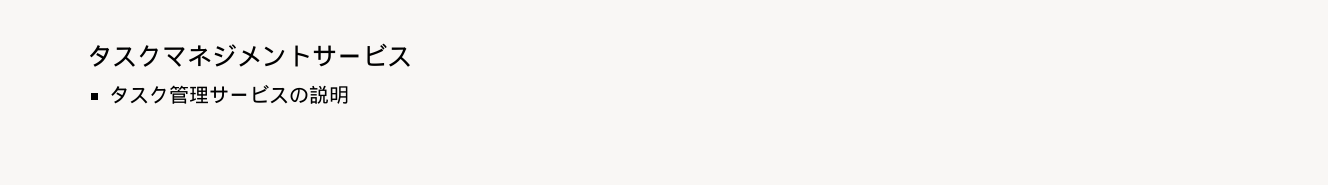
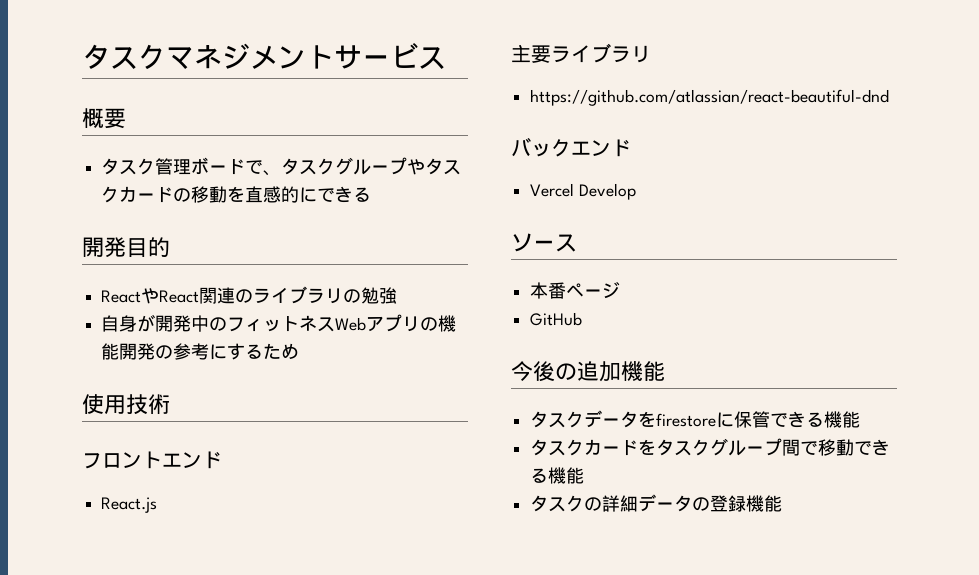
(412, 57) none -> [82,108,126,129] // 概要
[209,84,349,104] サービスの説明 -> [191,157,462,176] [101,186,372,203] [82,237,170,258] [101,286,398,304] [101,314,457,332] [101,343,300,360] [82,394,170,415] [82,451,222,469] [101,497,158,513] [511,43,651,63] [530,89,890,106] [511,137,631,157] [530,183,636,200] [511,233,577,252] [530,282,621,299] [530,312,583,326] [511,361,665,382] [530,410,861,428] [530,438,891,456] [530,467,585,484] [530,494,783,512] ボードで、タスクグループやタスクカードの移動を直感的にできる // 開発目的 // ReactやReact関連のライブラリの勉強 // 自身が開発中のフィットネスWebアプリの機能開発の参考にするため // 使用技術 // フロントエンド // React.js // 主要ライブラリ // https://github.com/atlassian/react-beautiful-dnd // バックエンド // Vercel Develop // ソース // 本番ページ // GitHub // 今後の追加機能 // タスクデータをfirestoreに保管できる機能 // タスクカードをタスクグループ間で移動できる機能 // タスクの詳細データの登録機能

